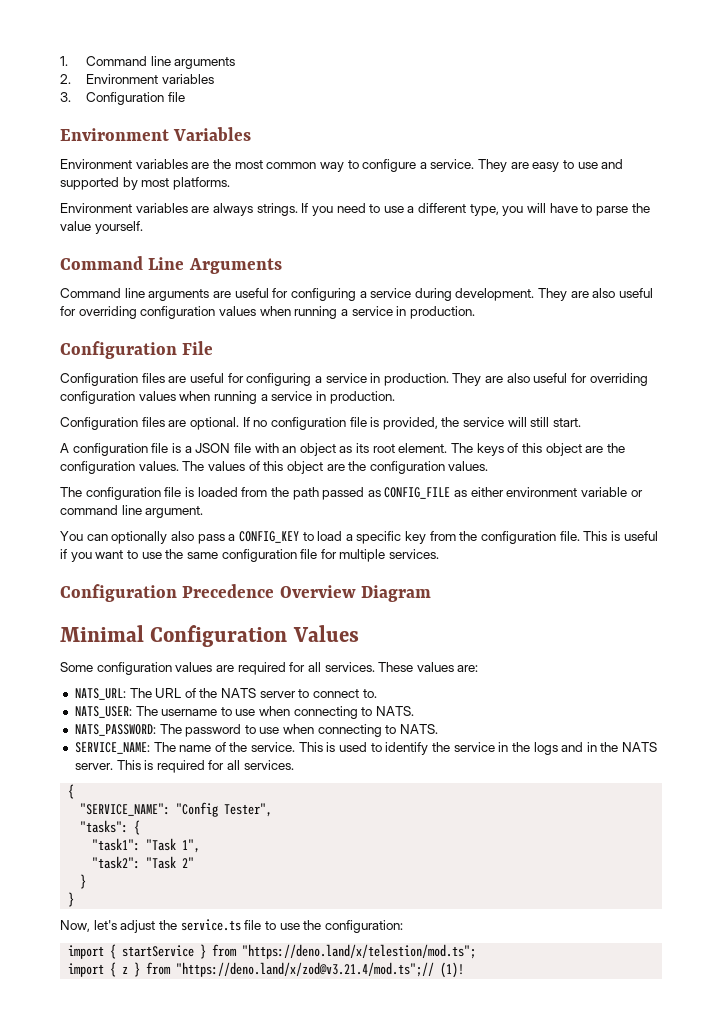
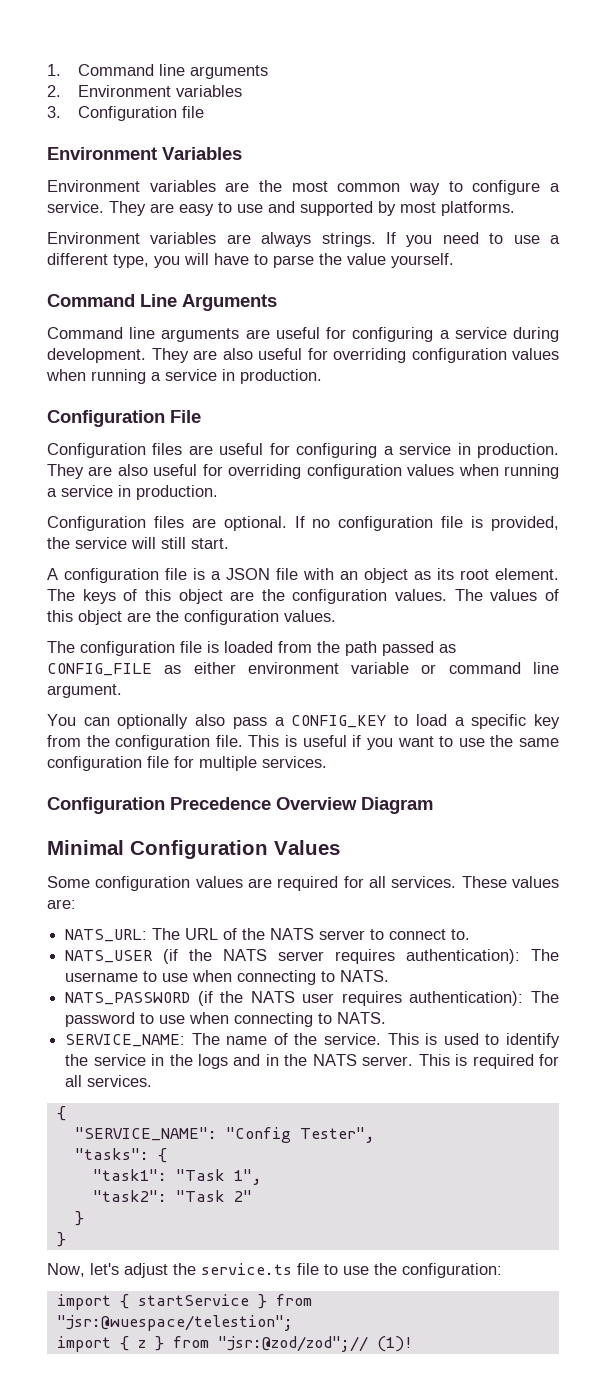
[74,706,132,718] NATS_USER: -> [65,949,521,964] NATS_USER (if the NATS server requires authentication):
[74,724,156,736] NATS_PASSWORD: -> [65,991,524,1006] NATS_PASSWORD (if the NATS user requires authentication):
[242,944,477,959] "https://deno.land/x/telestion/mod.ts"; -> [56,1315,293,1331] "jsr:@wuespace/telestion";
[176,962,435,977] "https://deno.land/x/zod@v3.21.4/mod.ts";// -> [217,1336,368,1352] "jsr:@zod/zod";//

